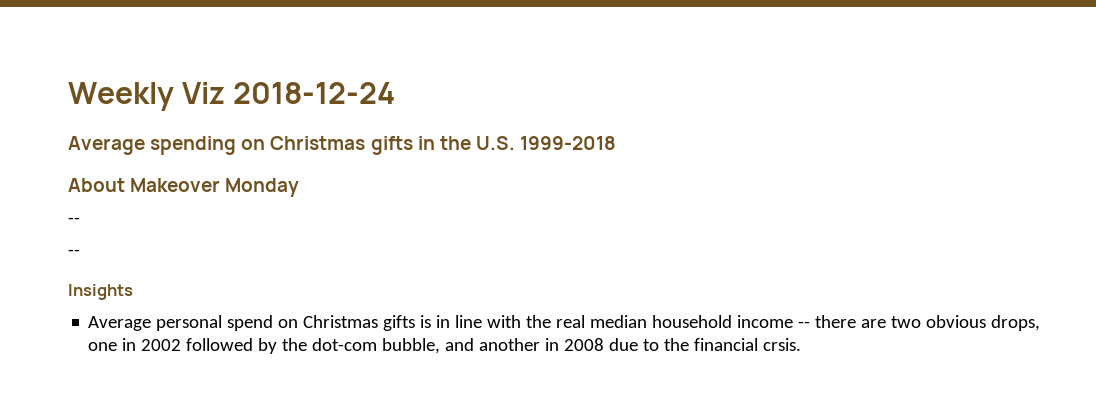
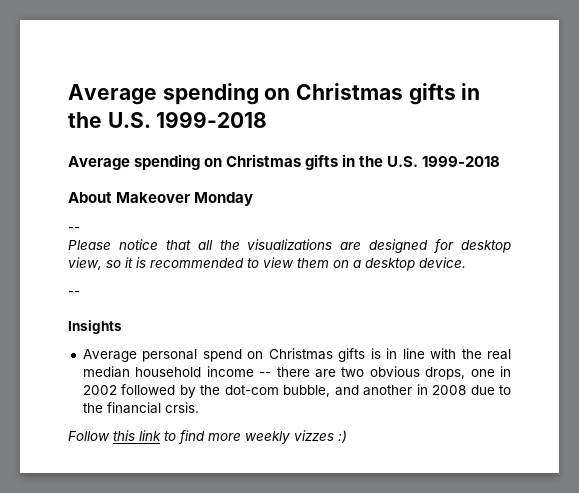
[68,82,396,111] Weekly Viz 2018-12-24 -> [68,83,481,105] [68,111,268,128] Average spending on Christmas gifts in the U.S. 1999-2018
(80, 220) none -> [68,239,512,253] [68,257,466,271] // Please notice that all the visualizations are designed for desktop view, so it is recommended to view them on a desktop device.
(802, 344) none -> [68,430,347,444] // Follow this link to find more weekly vizzes :)

